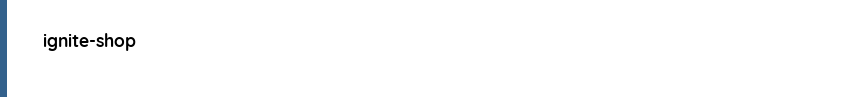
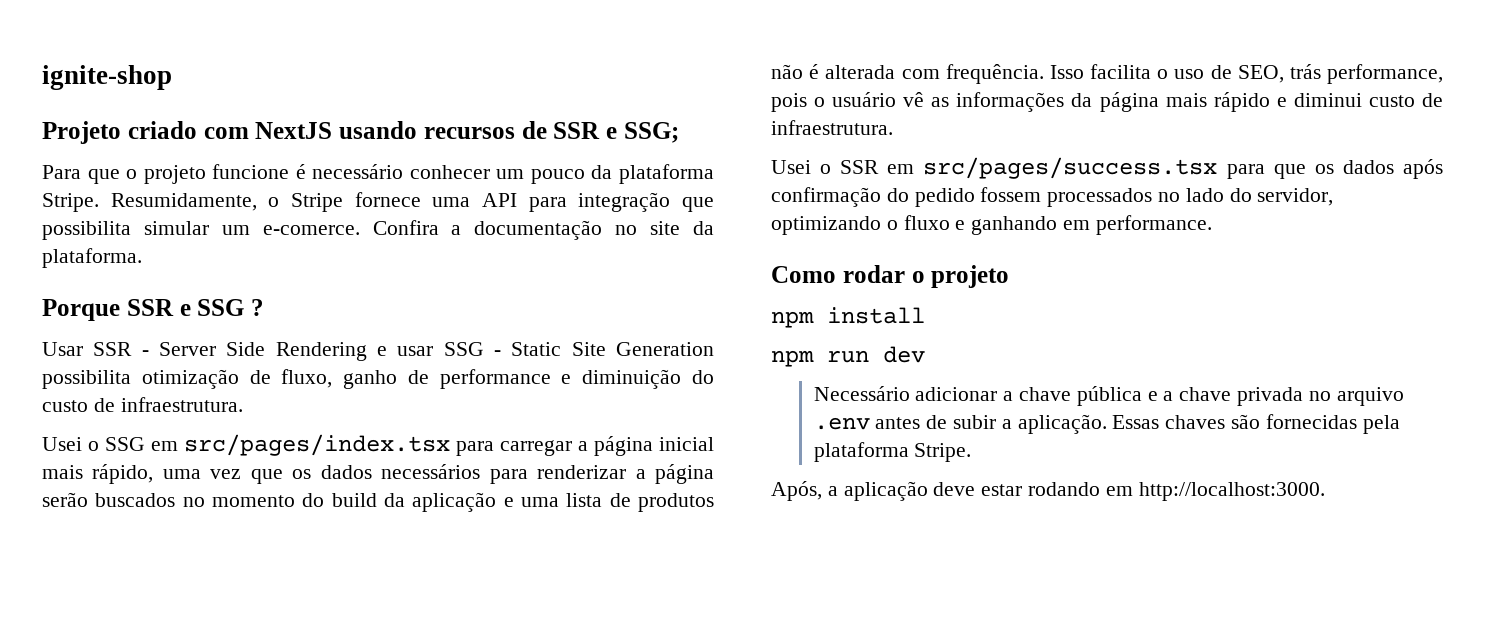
(136, 42) none -> [42,121,679,144] [42,164,714,184] [42,192,714,212] [42,220,715,240] [42,248,142,268] [42,299,264,321] [42,342,714,361] [42,369,715,389] [42,397,243,412] [42,434,714,456] [42,464,714,484] [42,492,714,512] [771,64,1443,84] [771,92,1443,112] [771,120,893,135] [771,157,1443,179] [771,187,1334,207] [771,215,1212,235] [771,265,1010,288] [771,307,925,328] [771,346,925,367] [813,386,1404,406] [813,414,1400,434] [813,442,972,462] [771,481,1325,501] // Projeto criado com NextJS usando recursos de SSR e SSG; // Para que o projeto funcione é necessário conhecer um pouco da plataforma Stripe. Resumidamente, o Stripe fornece uma API para integração que possibilita simular um e-comerce. Confira a documentação no site da plataforma. // Porque SSR e SSG ? // Usar SSR - Server Side Rendering e usar SSG - Static Site Generation possibilita otimização de fluxo, ganho de performance e diminuição do custo de infraestrutura. // Usei o SSG em src/pages/index.tsx para carregar a página inicial mais rápido, uma vez que os dados necessários para renderizar a página serão buscados no momento do build da aplicação e uma lista de produtos não é alterada com frequência. Isso facilita o uso de SEO, trás performance, pois o usuário vê as informações da página mais rápido e diminui custo de infraestrutura. // Usei o SSR em src/pages/success.tsx para que os dados após confirmação do pedido fossem processados no lado do servidor, optimizando o fluxo e ganhando em performance. // Como rodar o projeto // npm install // npm run dev // Necessário adicionar a chave pública e a chave privada no arquivo .env antes de subir a aplicação. Essas chaves são fornecidas pela plataforma Stripe. // Após, a aplicação deve estar rodando em http://localhost:3000.

